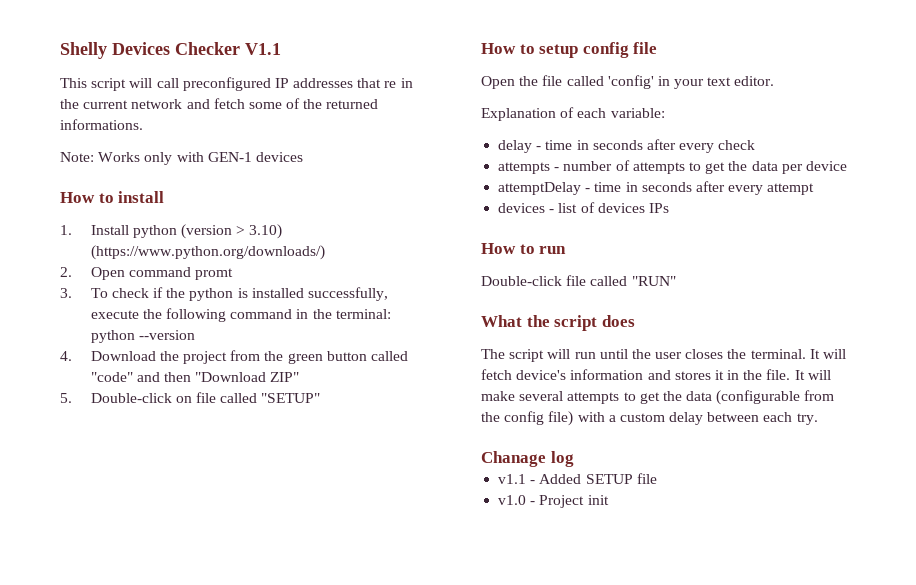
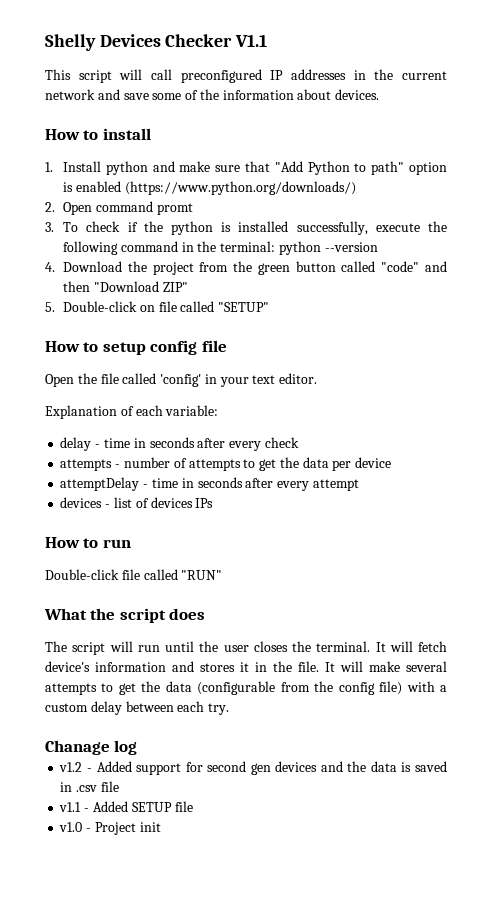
[357,78,397,88] that re -> (346, 74) none
[213,98,245,109] fetch -> [123,93,149,100] save
[326,99,379,109] [60,119,143,130] [60,152,303,165] returned informations. // Note: Works only with GEN-1 devices -> [222,89,380,100] information about devices.
[181,224,283,239] (version > 3.10) -> [152,161,447,175] [63,181,121,192] and make sure that "Add Python to path" option is enabled
(574, 459) none -> [59,761,448,775] [60,781,119,792] // v1.2 - Added support for second gen devices and the data is saved in .csv file

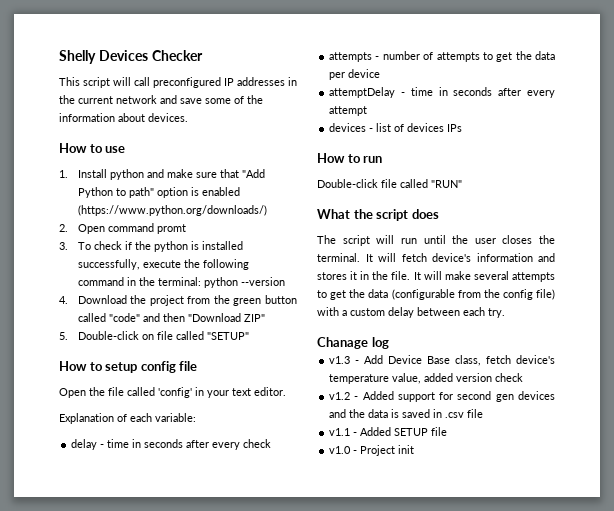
[235,34,268,47] V1.1 -> (203, 55) none
[102,128,151,140] install -> [105,146,126,153] use
(138, 747) none -> [329,355,555,366] [329,373,524,384] // v1.3 - Add Device Base class, fetch device's temperature value, added version check

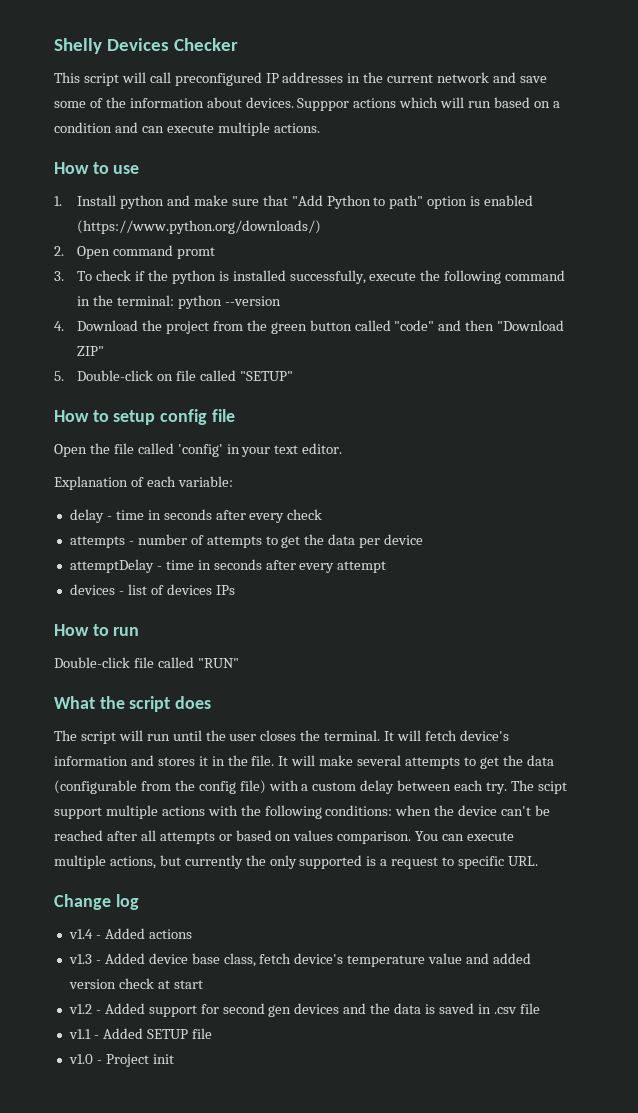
(188, 117) none -> [297,97,560,111] [54,122,320,136] Supppor actions which will run based on a condition and can execute multiple actions.
[317,337,389,349] // Chanage log -> [510,780,567,794] [54,805,551,819] [54,830,515,844] [54,855,538,869] [54,894,139,910] [68,928,192,939] The scipt support multiple actions with the following conditions: when the device can't be reached after all attempts or based on values comparison. You can execute multiple actions, but currently the only supported is a request to specific URL. // Change log // v1.4 - Added actions
[364,355,451,364] Add Device Base -> [104,953,220,964] Added device base
[392,373,422,384] value, -> [428,953,490,964] value and
(524, 377) none -> [157,980,203,989] at start

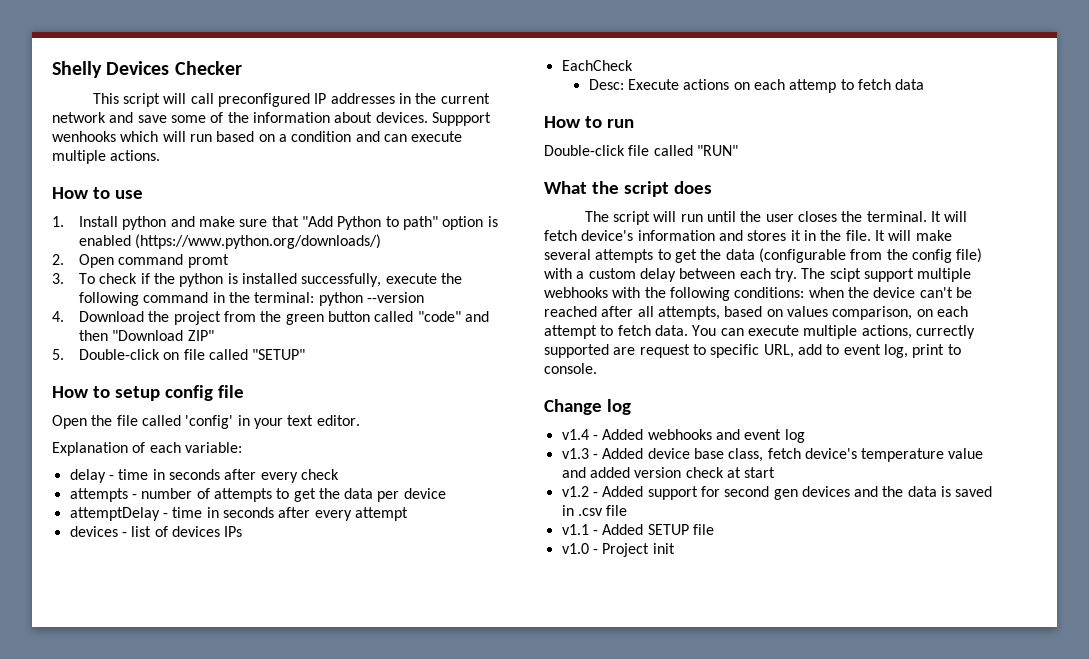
[297,98,397,111] Supppor actions -> [431,112,491,126] [52,131,116,142] Suppport wenhooks
(235, 590) none -> [561,60,633,71] [588,79,925,93] // EachCheck // Desc: Execute actions on each attemp to fetch data
[161,806,205,816] actions -> [544,287,608,298] webhooks
[159,832,232,844] attempts or -> [657,306,720,320] attempts,
[337,831,412,844] comparison. -> [832,306,968,320] [544,325,688,339] comparison, on each attempt to fetch data.
[159,855,538,869] but currently the only supported is a request to specific URL. -> [915,325,975,339] [544,344,961,358] [544,363,597,374] currectly supported are request to specific URL, add to event log, print to console.
[148,929,192,939] actions -> [647,429,805,443] webhooks and event log

